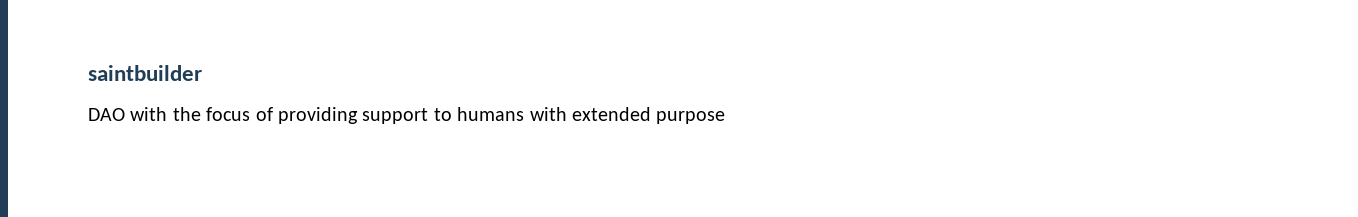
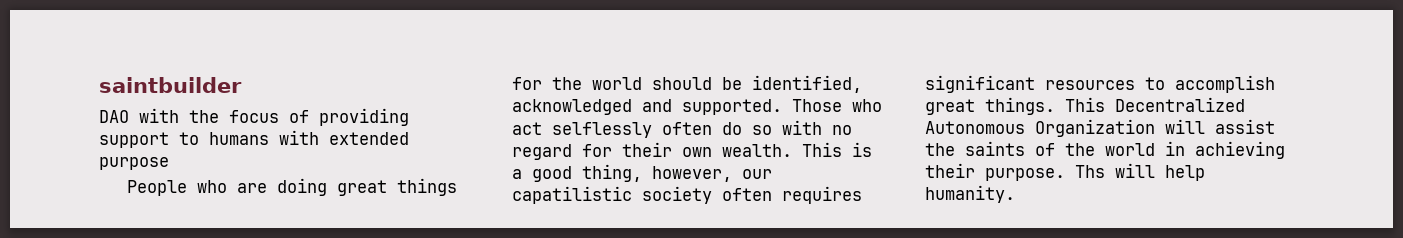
(726, 117) none -> [127,178,458,196] [512,75,862,93] [512,99,882,115] [512,120,852,138] [512,142,872,160] [512,164,772,182] [512,186,862,204] [925,75,1275,93] [925,97,1245,115] [925,119,1275,137] [925,141,1285,159] [925,163,1205,181] [925,185,1015,203] // People who are doing great things for the world should be identified, acknowledged and supported. Those who act selflessly often do so with no regard for their own wealth. This is a good thing, however, our capatilistic society often requires significant resources to accomplish great things. This Decentralized Autonomous Organization will assist the saints of the world in achieving their purpose. Ths will help humanity.

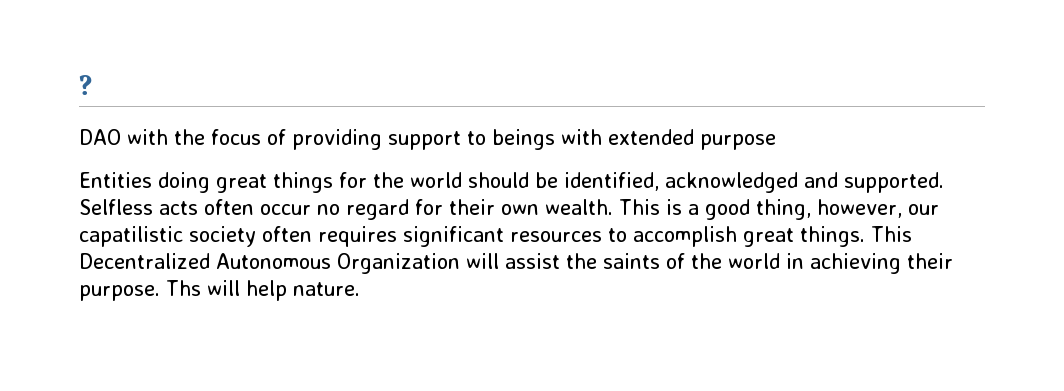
[99,77,242,93] saintbuilder -> [79,75,92,95] ?
[209,132,269,145] humans -> [492,129,555,150] beings
[127,180,268,196] People who are -> [79,172,152,188] Entities
[792,99,882,112] [512,120,822,138] Those who act selflessly often do so with -> [79,199,311,215] Selfless acts often occur
[925,185,1015,203] humanity. -> [293,282,360,296] nature.

